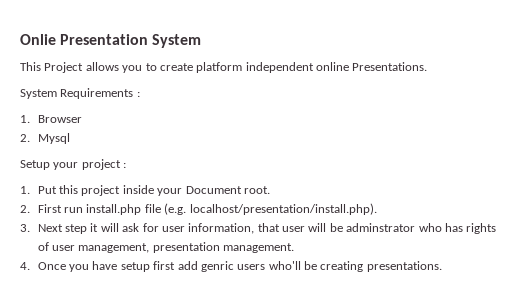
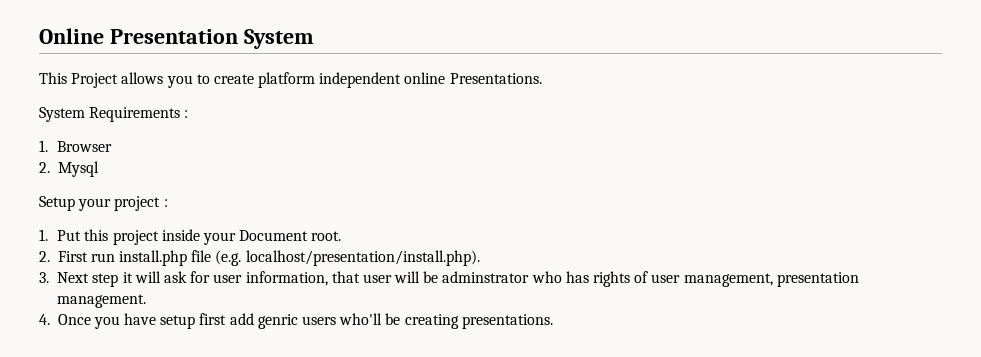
[20,34,56,45] Onlie -> [39,28,104,44] Online

